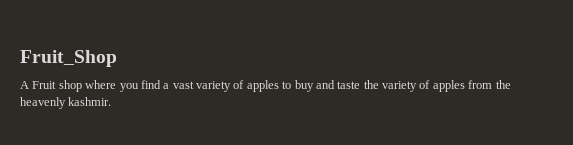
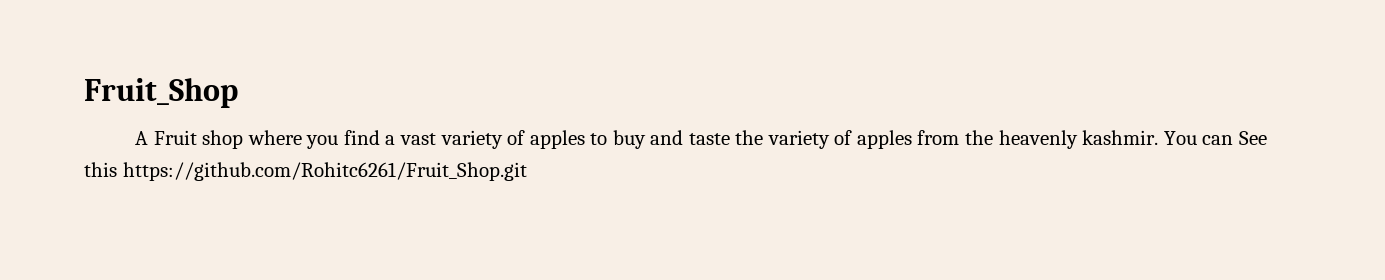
(112, 101) none -> [1163,131,1267,145] [84,162,527,181] You can See this https://github.com/Rohitc6261/Fruit_Shop.git

